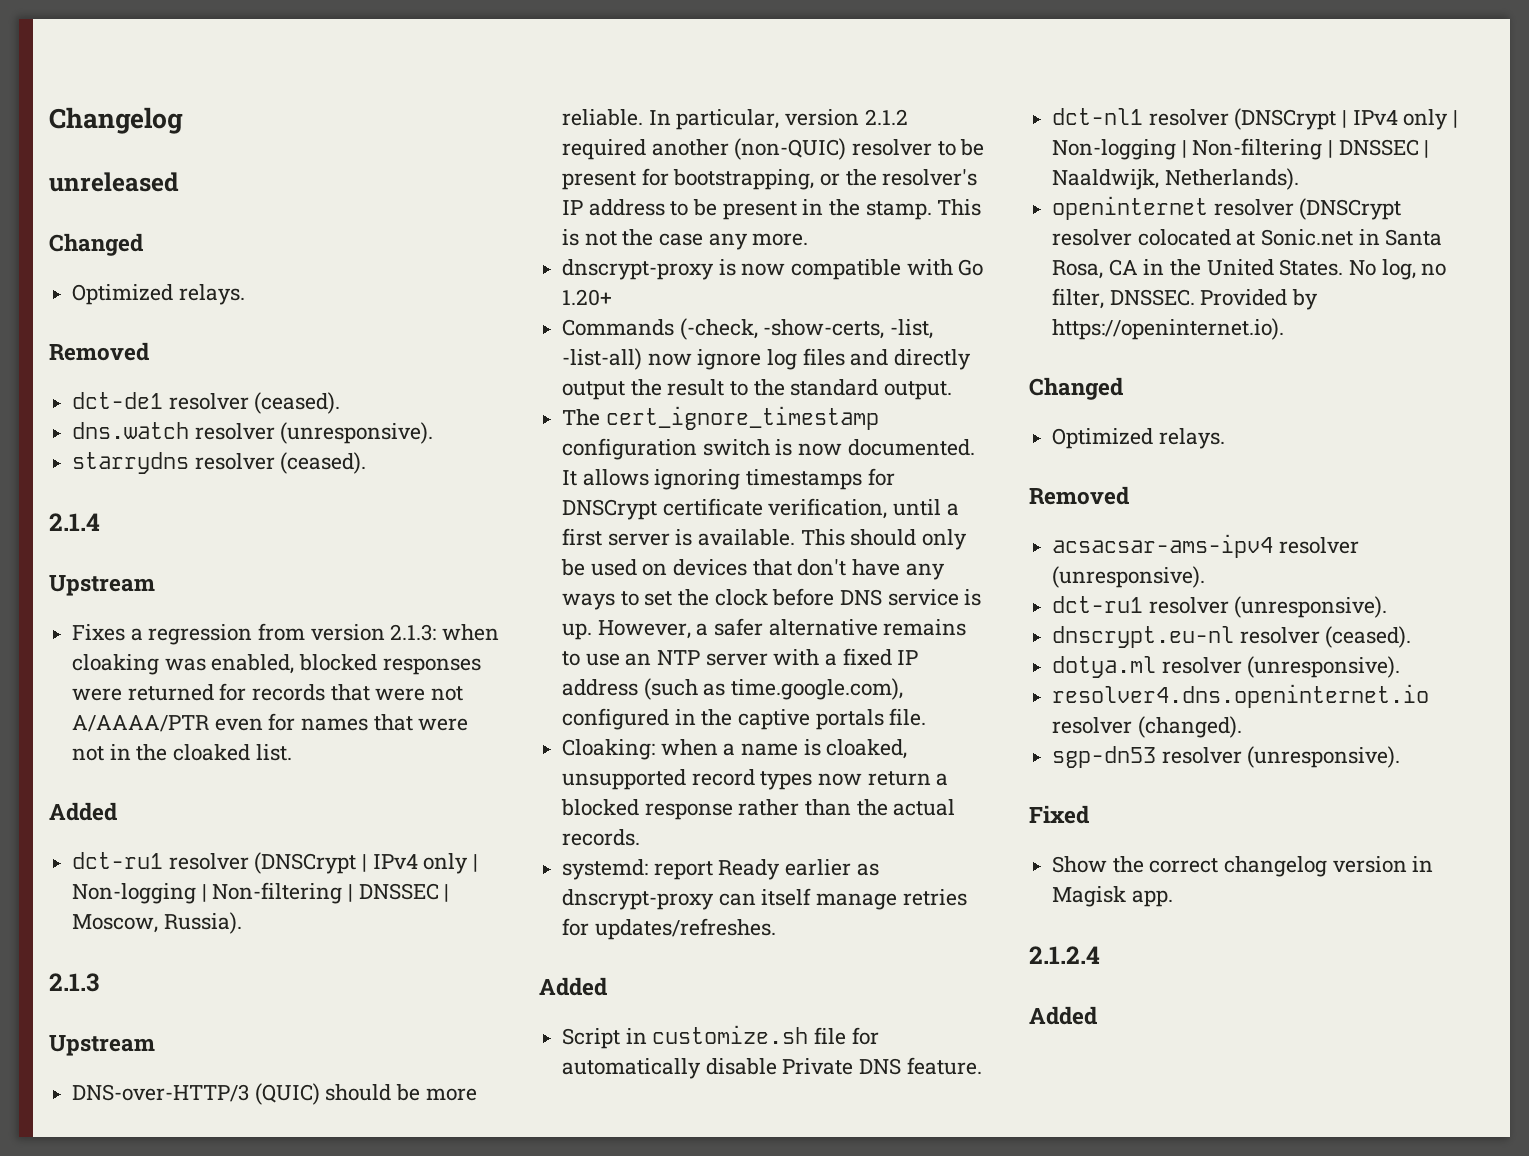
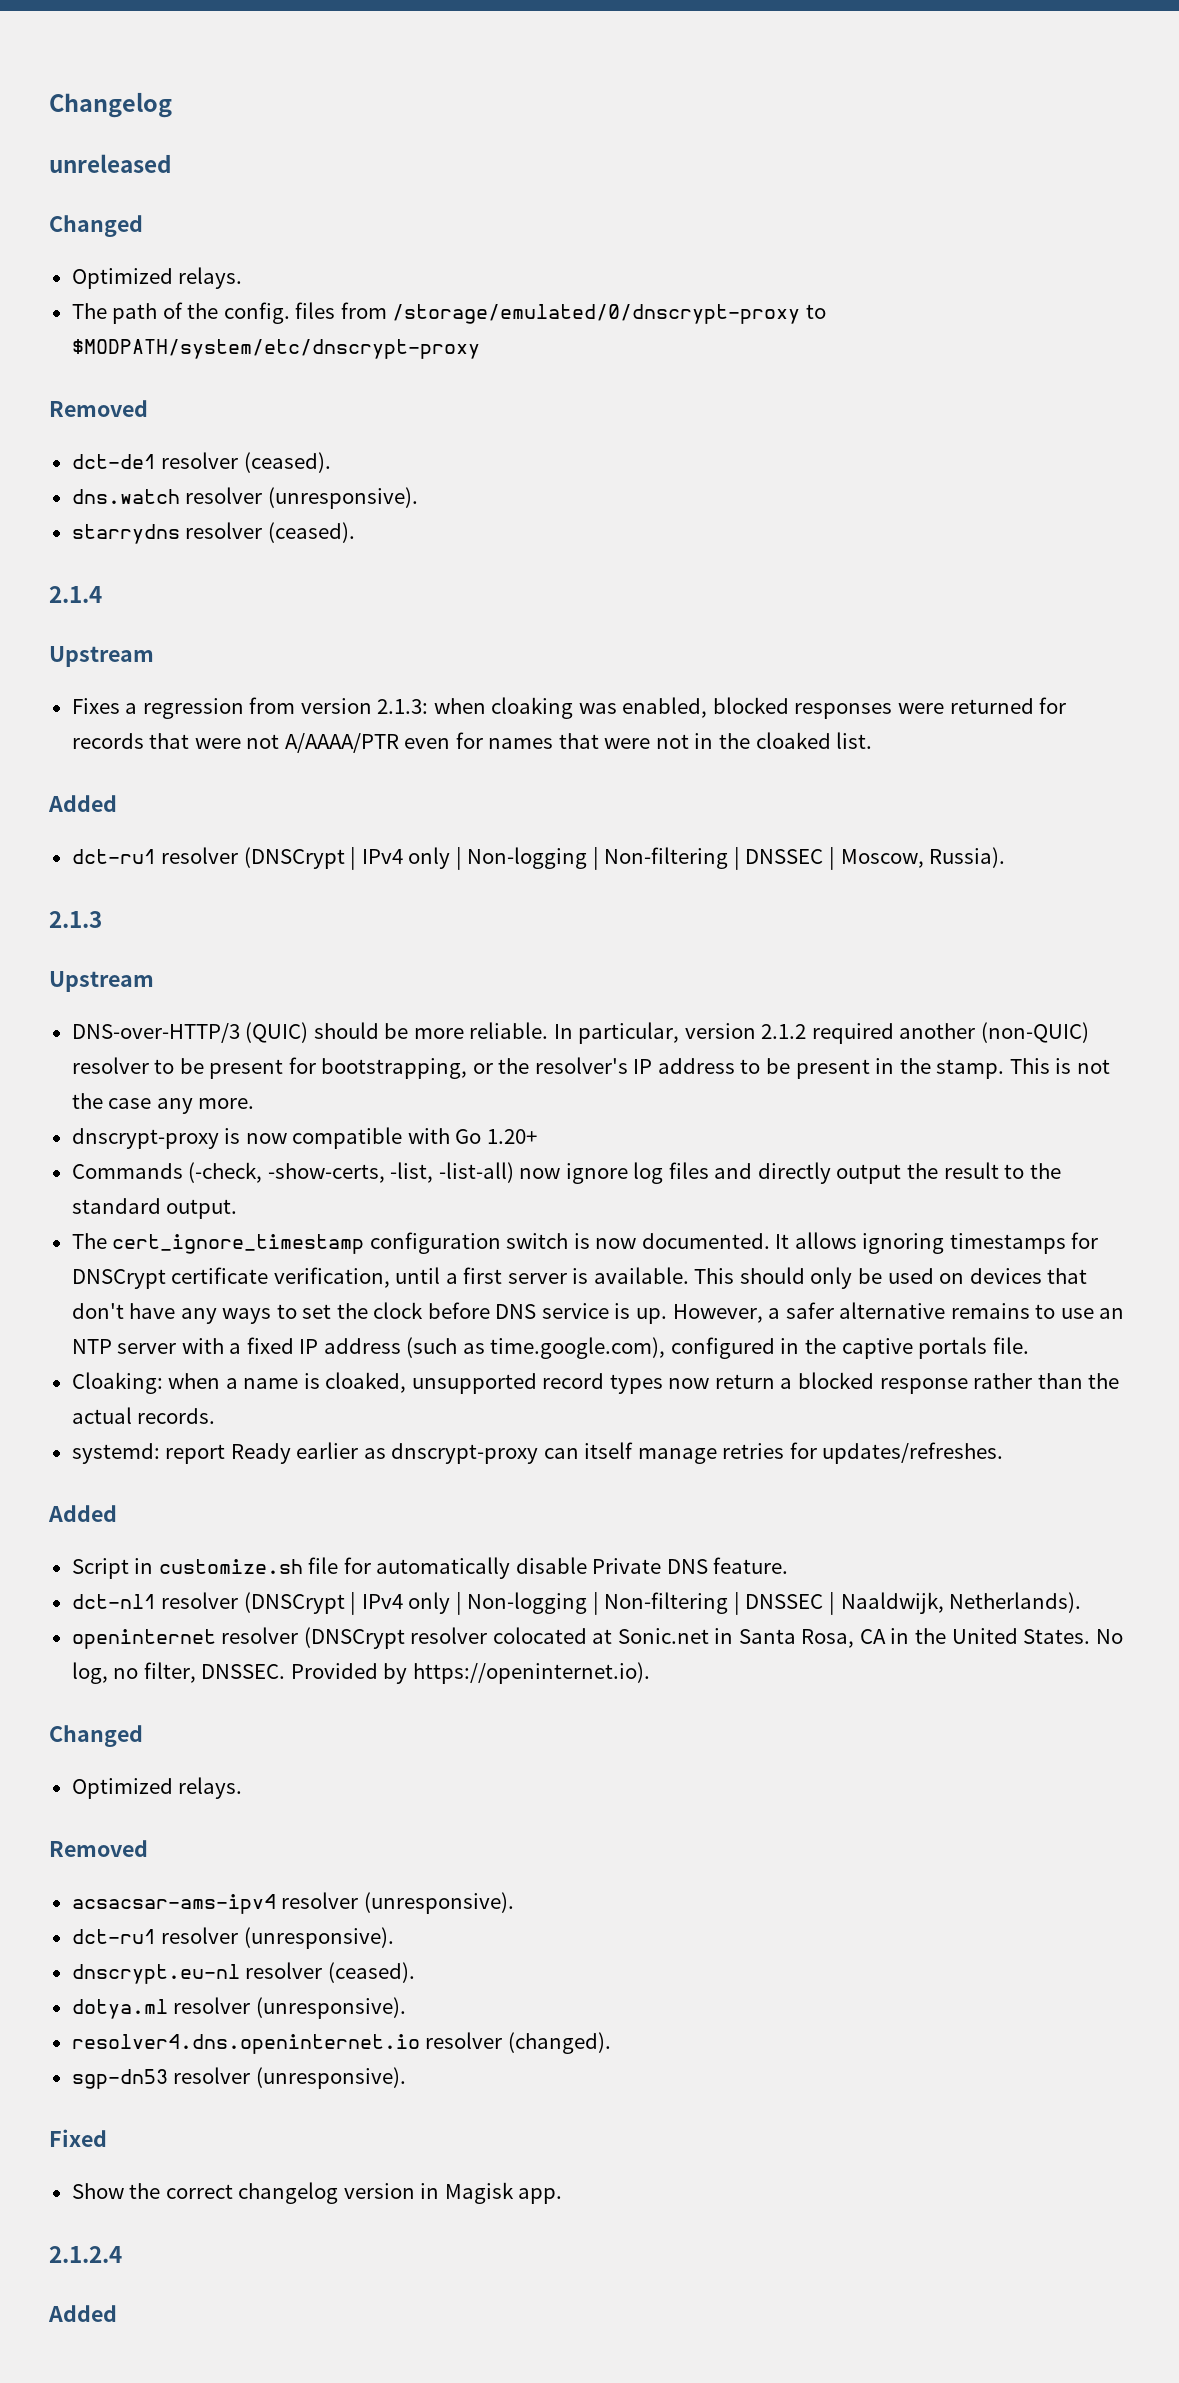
(245, 294) none -> [71,302,826,324] [71,339,480,359] // The path of the config. files from /storage/emulated/0/dnscrypt-proxy to $MODPATH/system/etc/dnscrypt-proxy

